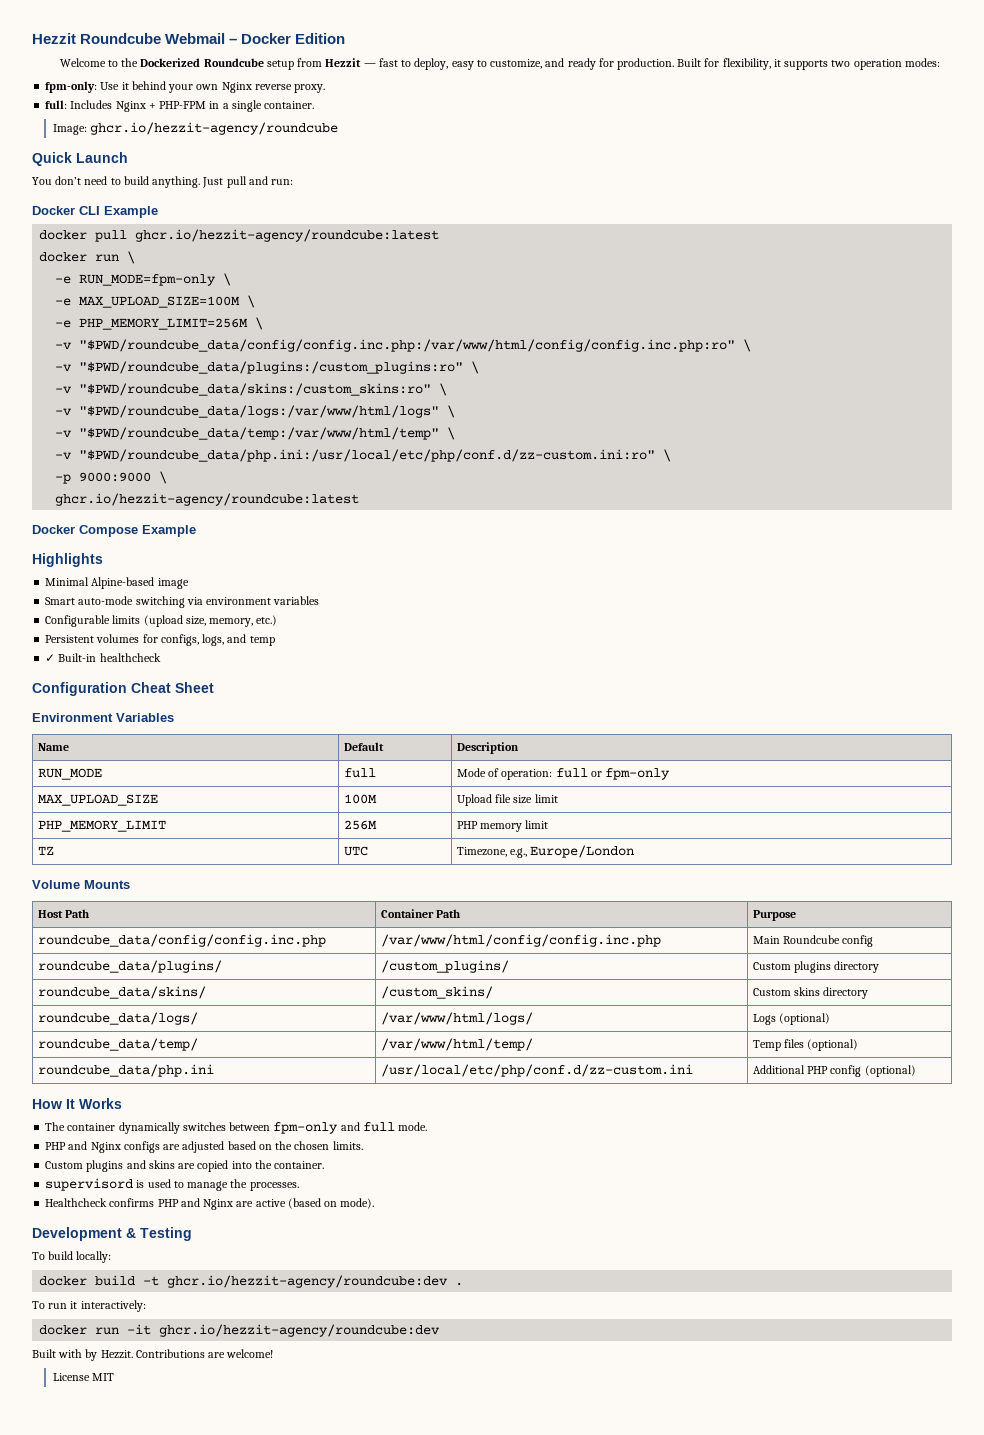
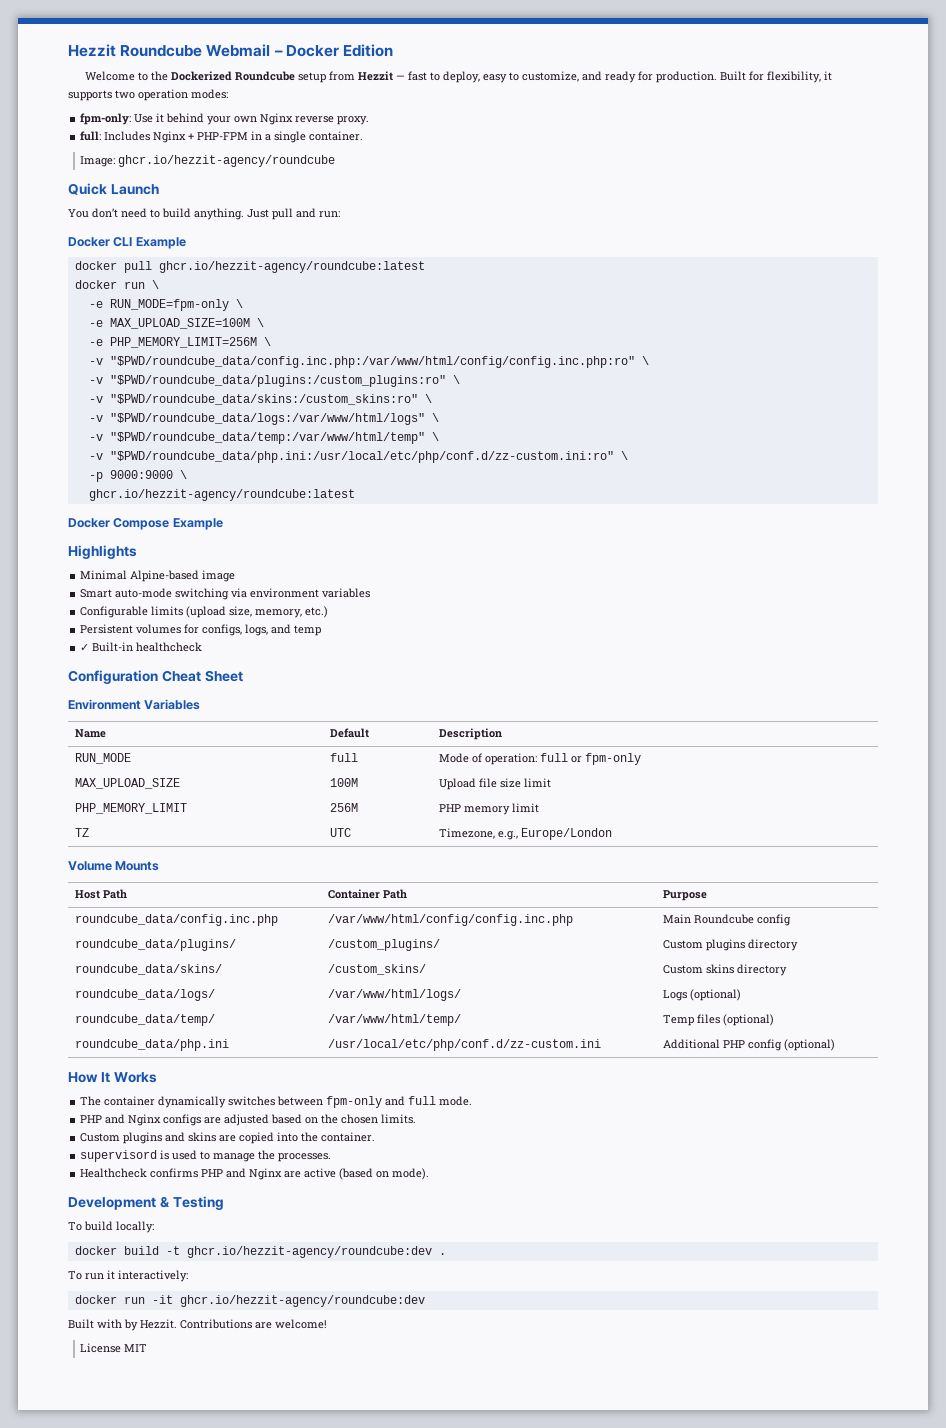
[79,339,736,352] "$PWD/roundcube_data/config/config.inc.php:/var/www/html/config/config.inc.php:ro" -> [109,356,635,368] "$PWD/roundcube_data/config.inc.php:/var/www/html/config/config.inc.php:ro"
[37,934,326,947] roundcube_data/config/config.inc.php -> [75,914,279,926] roundcube_data/config.inc.php

